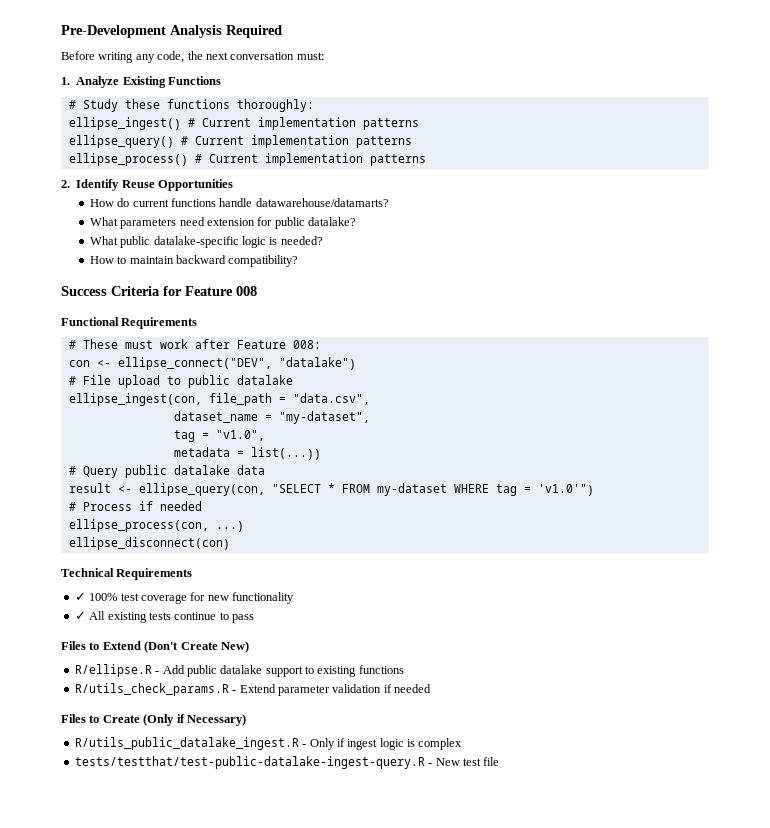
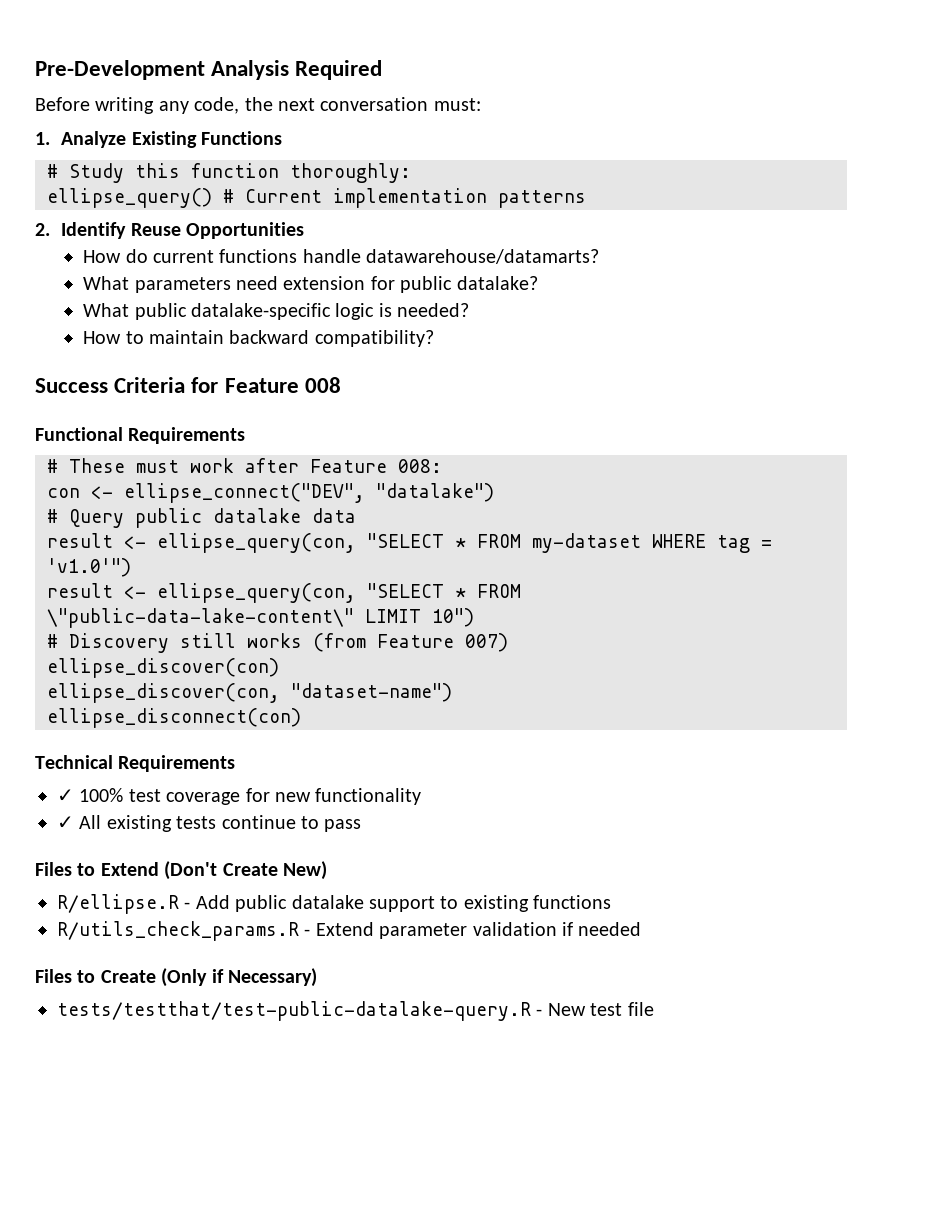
[124,99,230,109] these functions -> [135,163,279,178] this function
[68,117,419,130] // ellipse_ingest() # Current implementation patterns -> (411, 173) none
[68,153,426,166] // ellipse_process() # Current implementation patterns -> (586, 199) none
[68,375,293,388] [68,393,370,406] [173,411,370,424] [173,430,265,442] [173,447,321,460] // # File upload to public datalake // ellipse_ingest(con, file_path = "data.csv", // dataset_name = "my-dataset", // tag = "v1.0", // metadata = list(...)) -> (494, 492) none
[68,501,202,511] [68,519,244,532] # Process if needed // ellipse_process(con, ...) -> [47,583,521,603] [47,608,474,628] [47,633,508,653] [47,658,279,678] [47,683,452,703] result <- ellipse_query(con, "SELECT * FROM \"public-data-lake-content\" LIMIT 10") // # Discovery still works (from Feature 007) // ellipse_discover(con) // ellipse_discover(con, "dataset-name")
[74,737,463,750] [74,756,425,769] R/utils_public_datalake_ingest.R - Only if ingest logic is complex // tests/testthat/test-public-datalake-ingest-query.R -> [57,1001,531,1021] tests/testthat/test-public-datalake-query.R

